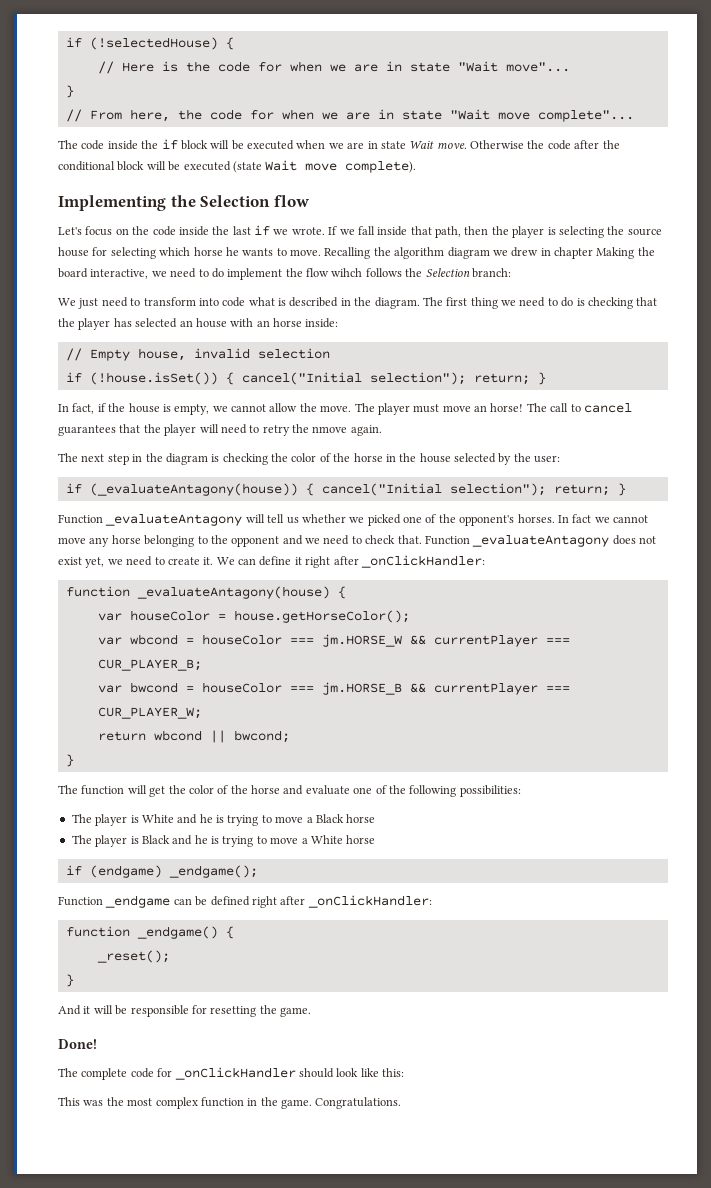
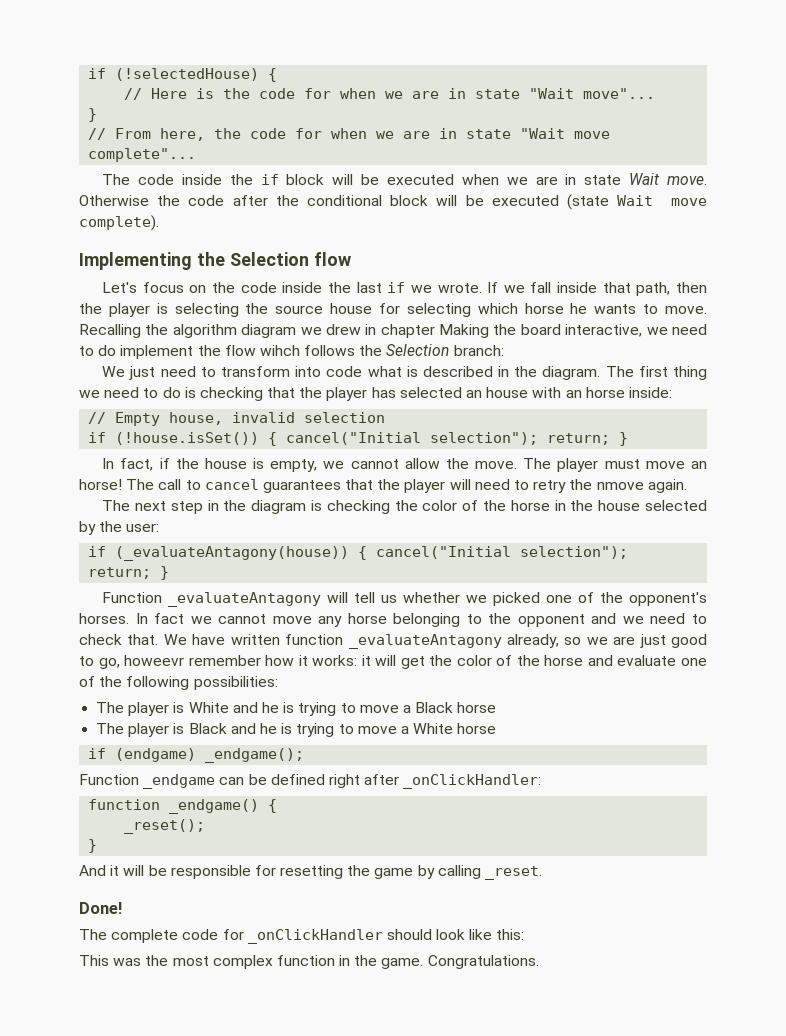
[424,535,656,547] [58,555,485,568] [65,586,346,599] [97,610,410,623] [97,634,570,647] [97,659,202,671] [97,682,570,695] [97,707,202,719] [97,730,290,743] [65,754,74,767] [58,785,125,795] Function _evaluateAntagony does not exist yet, we need to create it. We can define it right after _onClickHandler: // function _evaluateAntagony(house) { // var houseColor = house.getHorseColor(); // var wbcond = houseColor === jm.HORSE_W && currentPlayer === CUR_PLAYER_B; // var bwcond = houseColor === jm.HORSE_B && currentPlayer === CUR_PLAYER_W; // return wbcond || bwcond; // } // The function -> [163,634,707,649] [79,655,371,669] We have written function _evaluateAntagony already, so we are just good to go, howeevr remember how it works: it
[280,1007,311,1017] game. -> [374,865,543,880] game by calling _reset.

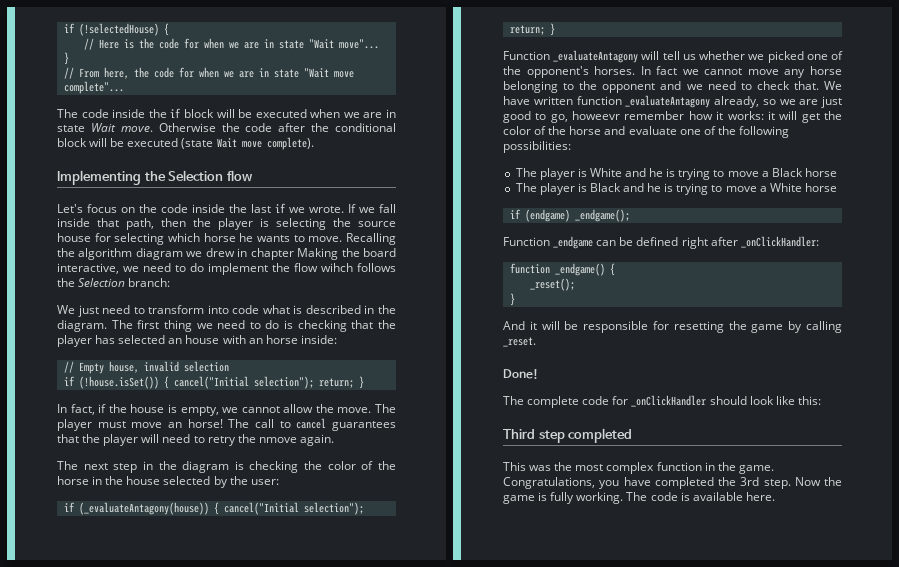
(525, 934) none -> [503,428,633,443] // Third step completed
[427,955,539,969] Congratulations. -> [503,477,842,489] [503,492,775,504] Congratulations, you have completed the 3rd step. Now the game is fully working. The code is available here.

